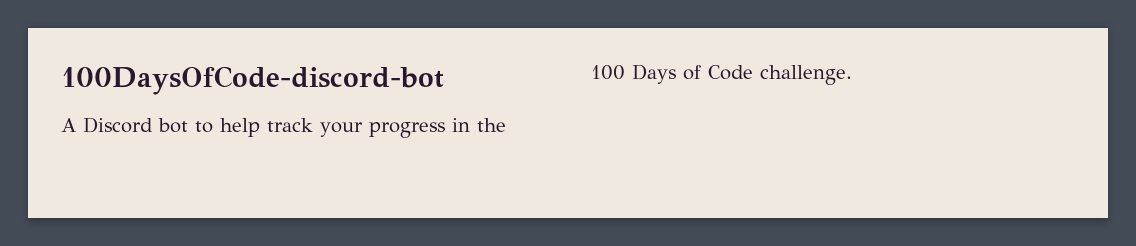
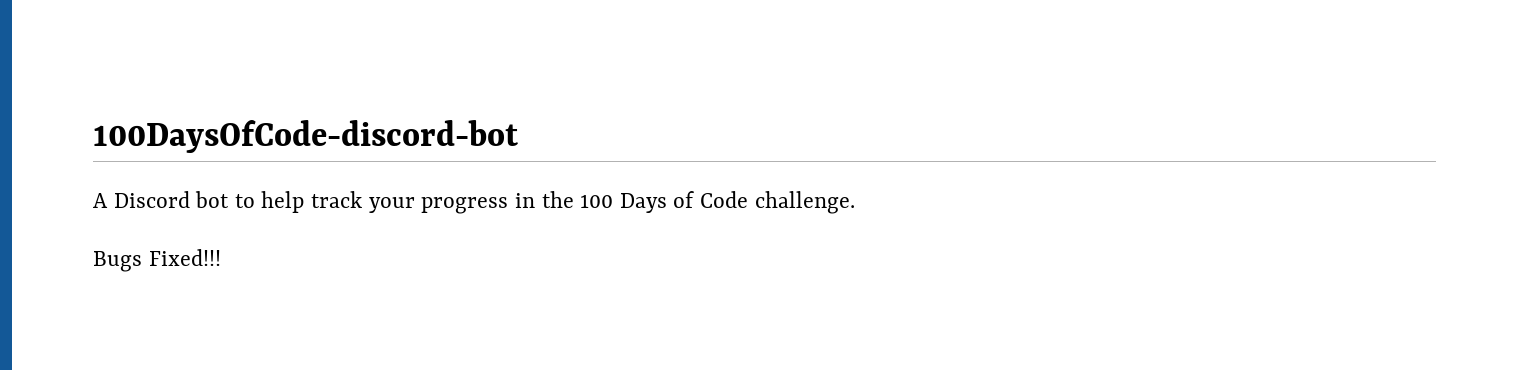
(852, 75) none -> [93,249,221,272] // Bugs Fixed!!!

